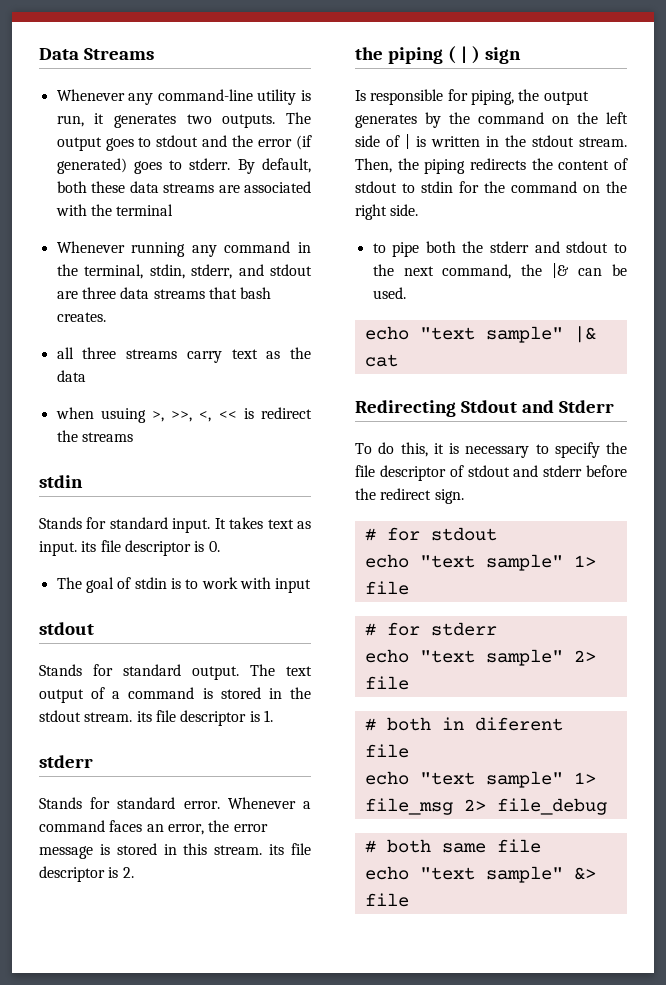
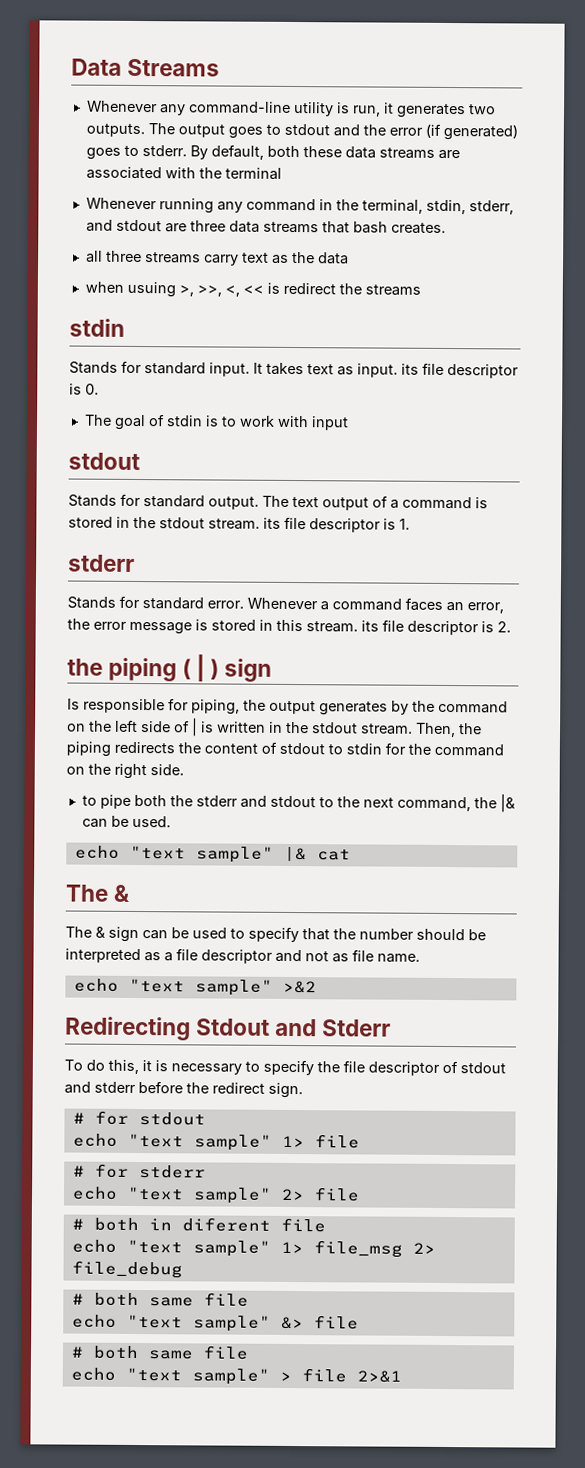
(398, 360) none -> [65,884,132,902] [65,926,486,943] [65,948,420,964] [73,978,317,996] // The & // The & sign can be used to specify that the number should be interpreted as a file descriptor and not as file name. // echo "text sample" >&2
(409, 900) none -> [70,1345,249,1360] [70,1367,402,1385] // # both same file // echo "text sample" > file 2>&1

